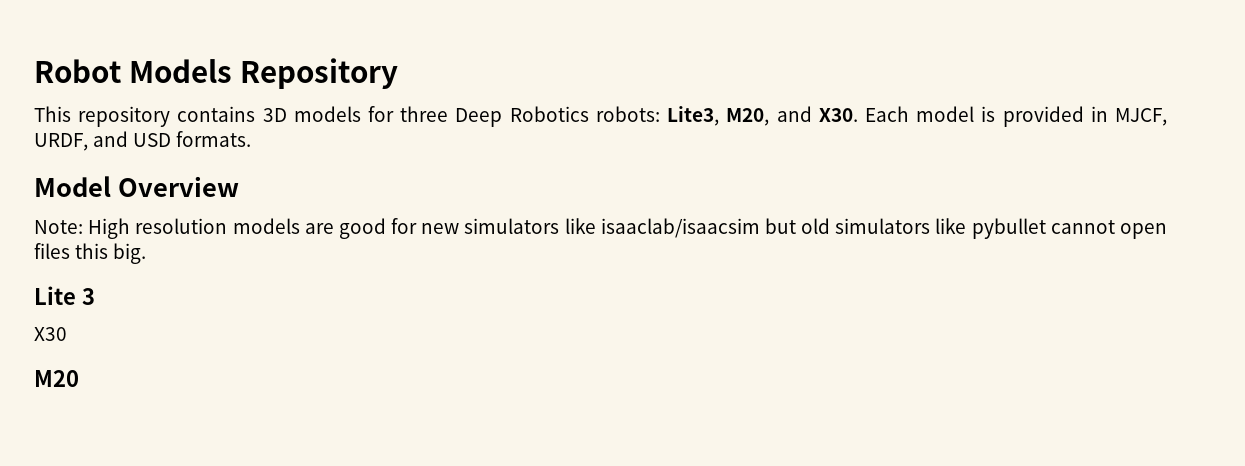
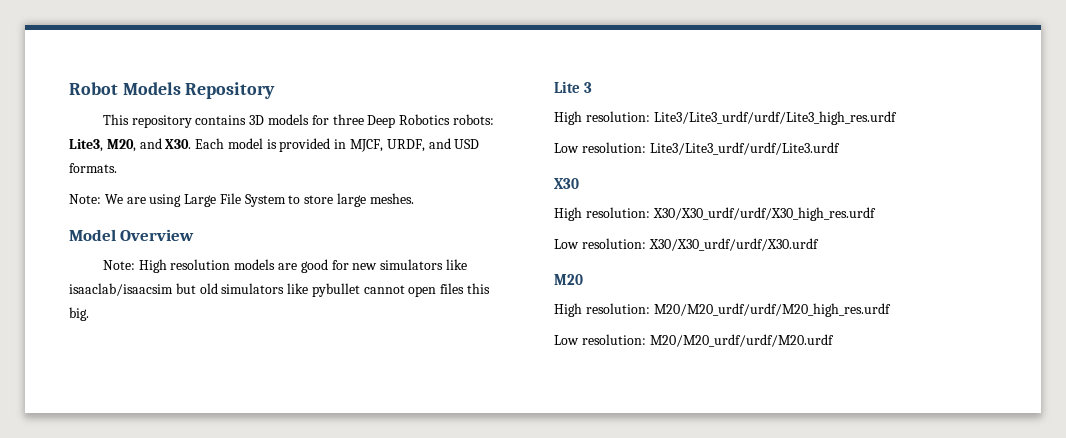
(252, 139) none -> [69,193,414,207] // Note: We are using Large File System to store large meshes.
[34,327,67,341] [34,370,79,387] X30 // M20 -> [554,111,897,125] [554,142,840,155] [554,178,579,189] [554,207,876,221] [554,238,819,251] [554,274,583,285] [554,303,891,317] [554,334,834,347] High resolution: Lite3/Lite3_urdf/urdf/Lite3_high_res.urdf // Low resolution: Lite3/Lite3_urdf/urdf/Lite3.urdf // X30 // High resolution: X30/X30_urdf/urdf/X30_high_res.urdf // Low resolution: X30/X30_urdf/urdf/X30.urdf // M20 // High resolution: M20/M20_urdf/urdf/M20_high_res.urdf // Low resolution: M20/M20_urdf/urdf/M20.urdf

